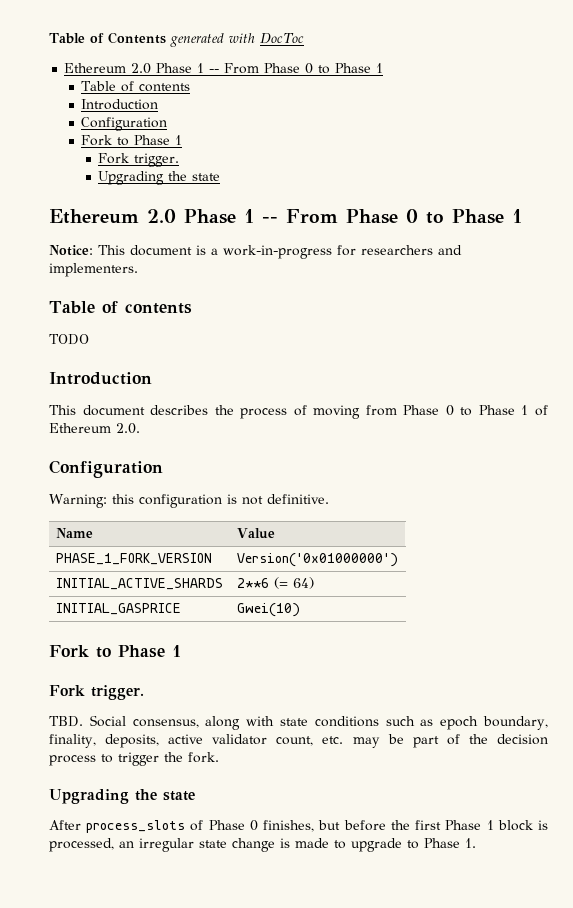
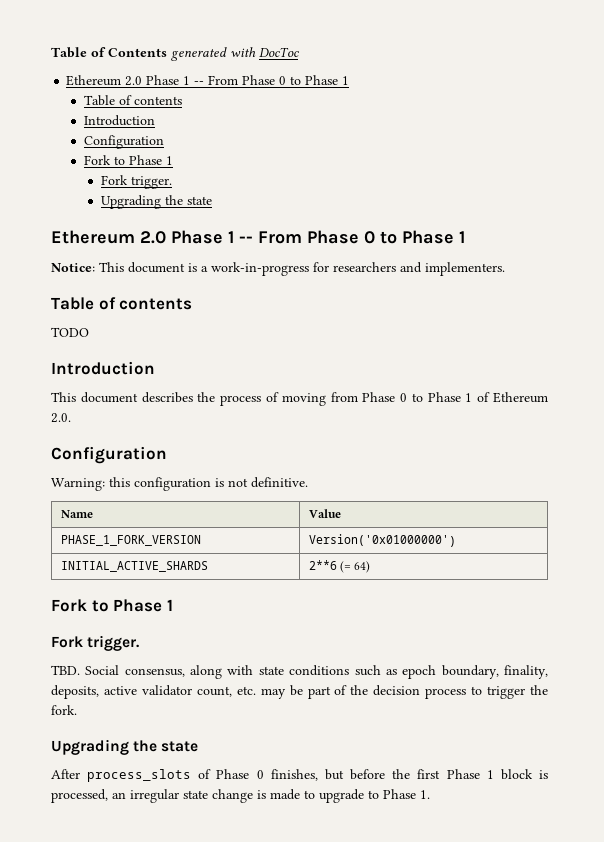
[55,603,181,615] [236,603,300,617] // INITIAL_GASPRICE | Gwei(10) -> (371, 567) none

